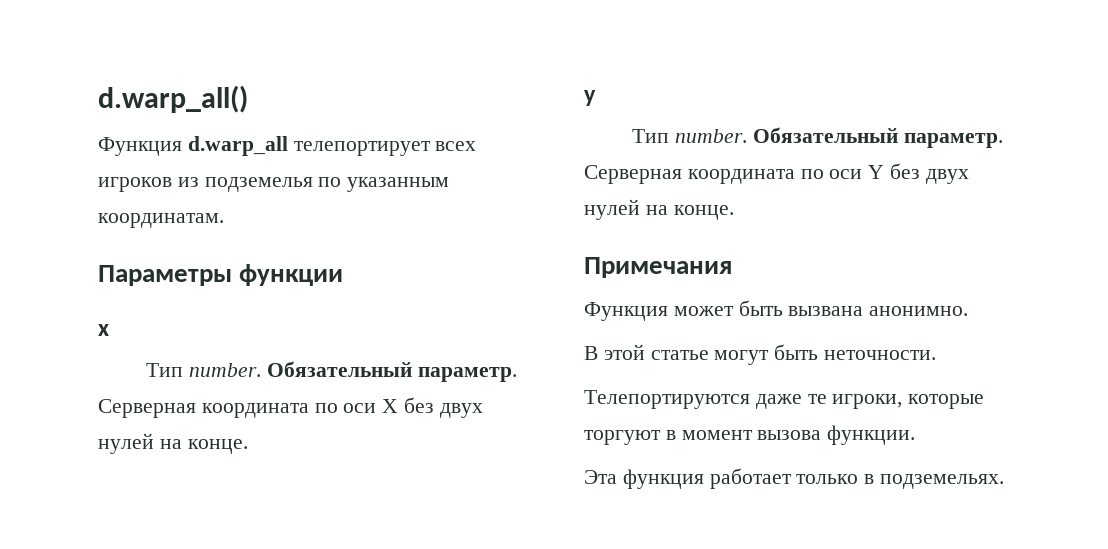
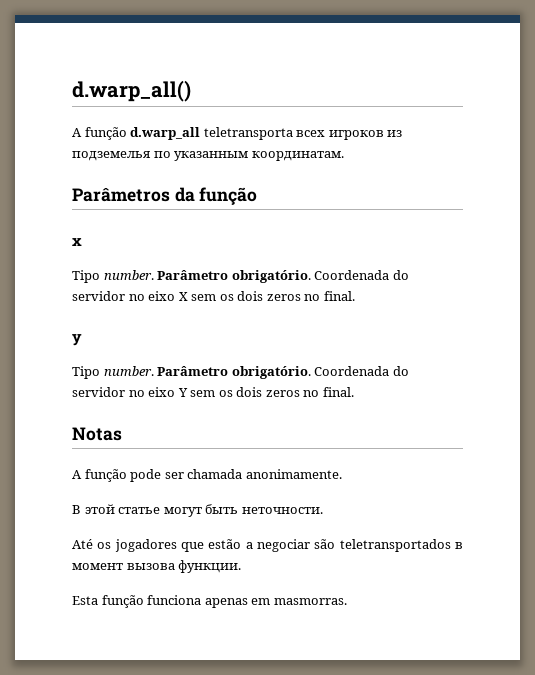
[98,136,431,156] Функция d.warp_all телепортирует -> [72,127,293,140] A função d.warp_all teletransporta
[98,264,344,286] [98,324,109,336] [146,361,517,382] [98,397,483,418] [98,433,248,454] [584,90,596,106] [632,127,1003,148] [584,163,969,184] [584,199,734,220] [584,257,732,278] [584,300,969,321] Параметры функции // x // Тип number. Обязательный параметр. Серверная координата по оси X без двух нулей на конце. // y // Тип number. Обязательный параметр. Серверная координата по оси Y без двух нулей на конце. // Примечания // Функция может быть вызвана анонимно. -> [72,187,258,205] [72,238,82,246] [72,270,409,283] [72,291,355,301] [72,334,82,346] [72,366,409,379] [72,387,354,397] [72,427,122,441] [72,469,342,482] Parâmetros da função // x // Tipo number. Parâmetro obrigatório. Coordenada do servidor no eixo X sem os dois zeros no final. // y // Tipo number. Parâmetro obrigatório. Coordenada do servidor no eixo Y sem os dois zeros no final. // Notas // A função pode ser chamada anonimamente.
[584,390,985,409] [584,425,916,445] [584,468,1005,489] Телепортируются даже те игроки, которые торгуют в момент вызова функции. // Эта функция работает только в подземельях. -> [72,539,463,552] [72,560,242,573] [72,595,347,608] Até os jogadores que estão a negociar são teletransportados в момент вызова функции. // Esta função funciona apenas em masmorras.

